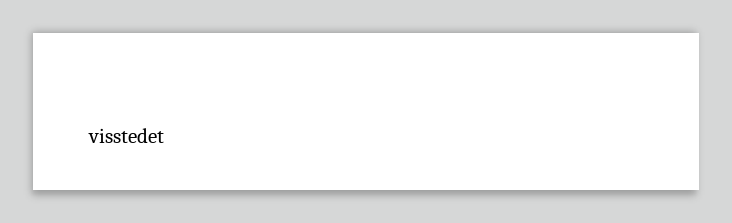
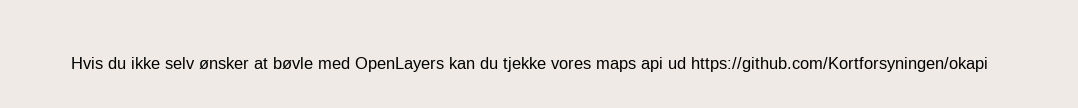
[88,128,164,143] visstedet -> [71,57,988,72] Hvis du ikke selv ønsker at bøvle med OpenLayers kan du tjekke vores maps api ud https://github.com/Kortforsyningen/okapi

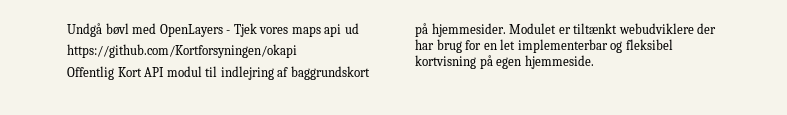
[71,57,546,72] Hvis du ikke selv ønsker at bøvle med OpenLayers kan du tjekke -> [67,23,257,37] Undgå bøvl med OpenLayers - Tjek
(686, 63) none -> (359, 28) //
(988, 64) none -> [67,66,370,80] [415,23,717,37] [415,39,673,53] [415,55,594,69] // Offentlig Kort API modul til indlejring af baggrundskort på hjemmesider. Modulet er tiltænkt webudviklere der har brug for en let implementerbar og fleksibel kortvisning på egen hjemmeside.

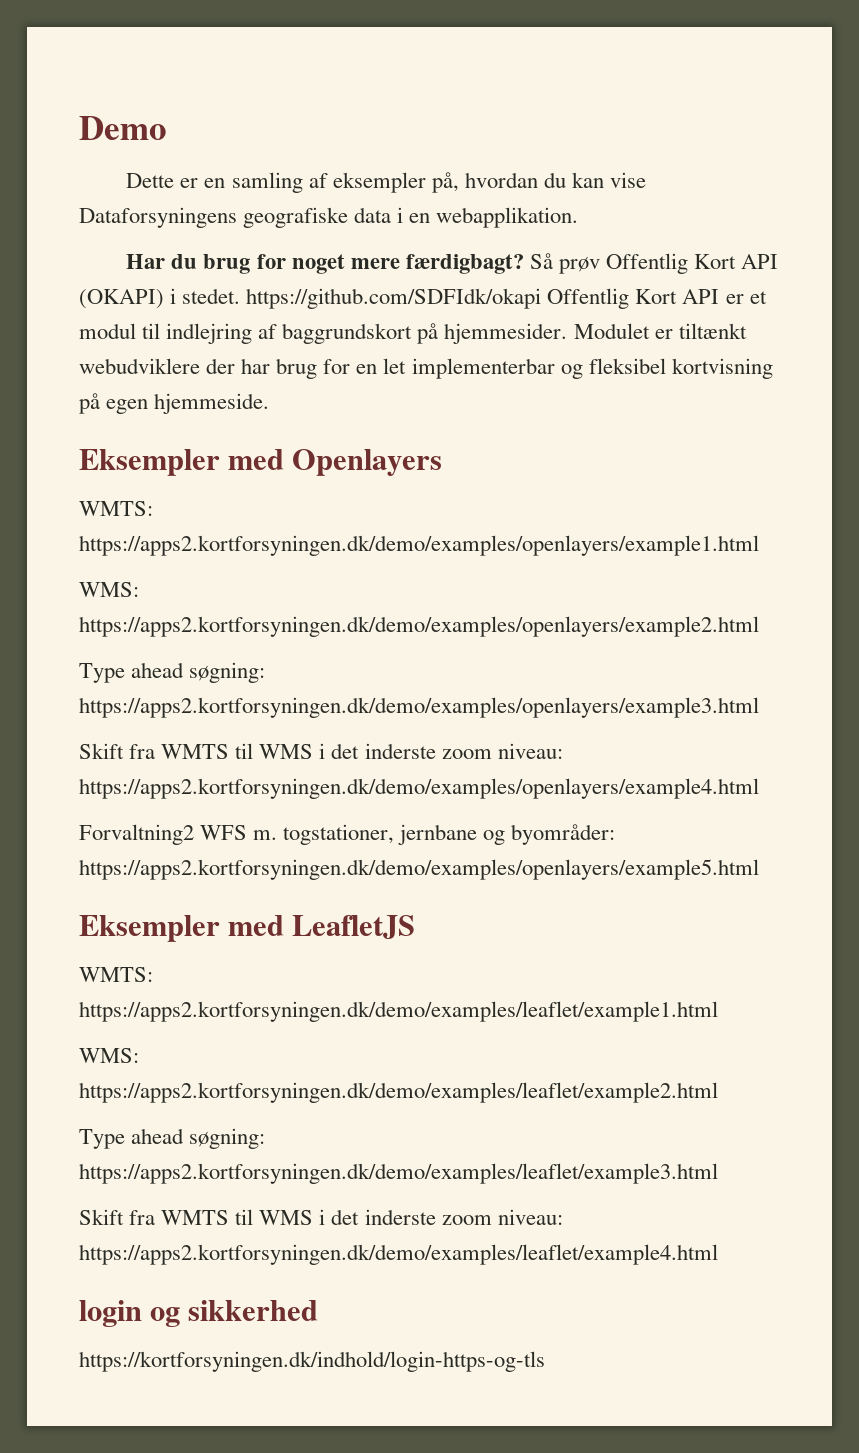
[67,23,359,37] [67,44,297,58] [67,66,165,80] Undgå bøvl med OpenLayers - Tjek vores maps api ud // https://github.com/Kortforsyningen/okapi // Offentlig Kort API -> [79,116,167,140] [126,172,647,193] [79,207,579,228] [126,253,779,274] [79,288,767,309] Demo // Dette er en samling af eksempler på, hvordan du kan vise Dataforsyningens geografiske data i en webapplikation. // Har du brug for noget mere færdigbagt? Så prøv Offentlig Kort API (OKAPI) i stedet. https://github.com/SDFIdk/okapi Offentlig Kort API er et
(594, 62) none -> [79,449,443,476] [79,501,153,516] [79,535,759,556] [79,582,139,597] [79,616,759,637] [79,662,266,683] [79,697,759,718] [79,743,563,759] [79,778,759,799] [79,824,616,845] [79,859,759,880] [79,915,416,942] [79,967,153,982] [79,1001,718,1022] [79,1048,139,1063] [79,1082,718,1103] [79,1128,266,1149] [79,1163,718,1184] [79,1209,563,1225] [79,1244,718,1265] [79,1300,319,1327] [79,1351,545,1372] // Eksempler med Openlayers // WMTS: https://apps2.kortforsyningen.dk/demo/examples/openlayers/example1.html // WMS: https://apps2.kortforsyningen.dk/demo/examples/openlayers/example2.html // Type ahead søgning: https://apps2.kortforsyningen.dk/demo/examples/openlayers/example3.html // Skift fra WMTS til WMS i det inderste zoom niveau: https://apps2.kortforsyningen.dk/demo/examples/openlayers/example4.html // Forvaltning2 WFS m. togstationer, jernbane og byområder: https://apps2.kortforsyningen.dk/demo/examples/openlayers/example5.html // Eksempler med LeafletJS // WMTS: https://apps2.kortforsyningen.dk/demo/examples/leaflet/example1.html // WMS: https://apps2.kortforsyningen.dk/demo/examples/leaflet/example2.html // Type ahead søgning: https://apps2.kortforsyningen.dk/demo/examples/leaflet/example3.html // Skift fra WMTS til WMS i det inderste zoom niveau: https://apps2.kortforsyningen.dk/demo/examples/leaflet/example4.html // login og sikkerhed // https://kortforsyningen.dk/indhold/login-https-og-tls

